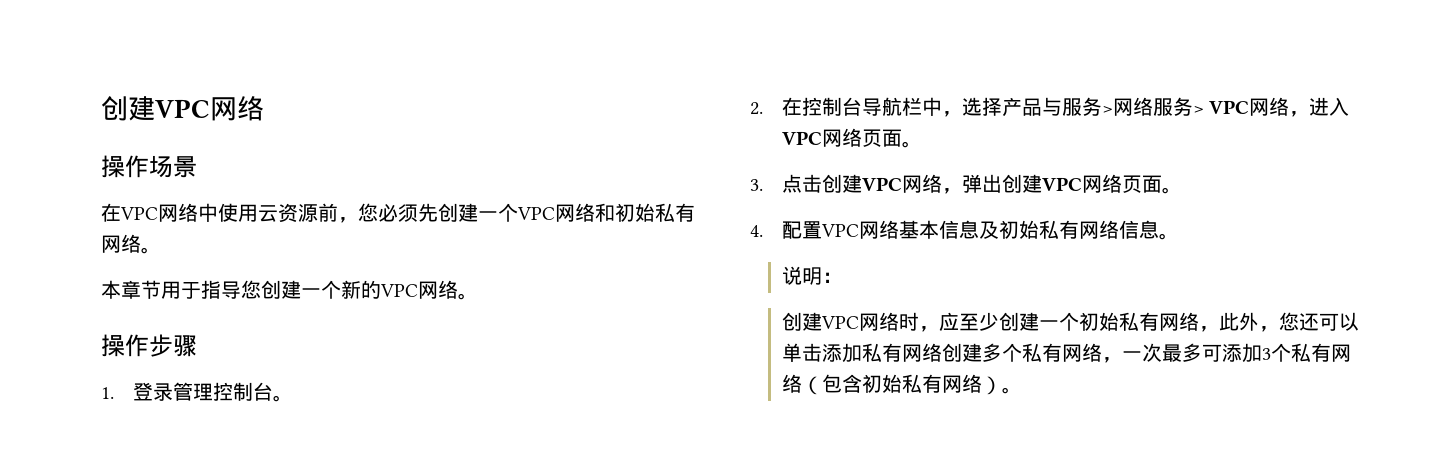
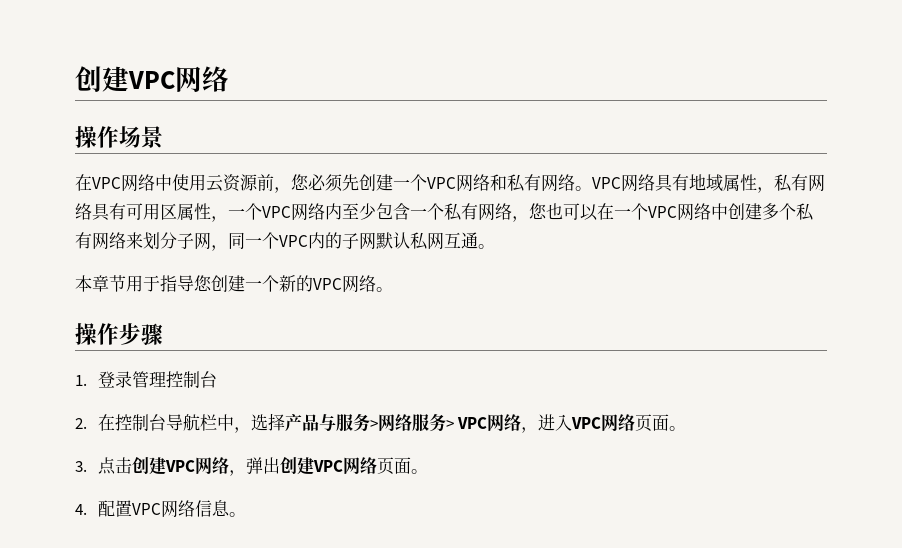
[615,203,655,222] 初始 -> (507, 182) none
(161, 250) none -> [592,174,825,193] [75,203,814,222] [75,232,495,251] VPC网络具有地域属性，私有网络具有可用区属性，一个VPC网络内至少包含一个私有网络，您也可以在一个VPC网络中创建多个私有网络来划分子网，同一个VPC内的子网默认私网互通。
[273,395,294,402] 。 -> (217, 379) none
[899,220,1180,240] [782,266,843,285] [782,312,1360,332] [782,343,1352,363] [782,374,1003,395] 基本信息及初始私有网络信息。 // 说明： // 创建VPC网络时，应至少创建一个初始私有网络，此外，您还可以单击添加私有网络创建多个私有网络，一次最多可添加3个私有网络（包含初始私有网络） -> [194,500,230,517] 信息

